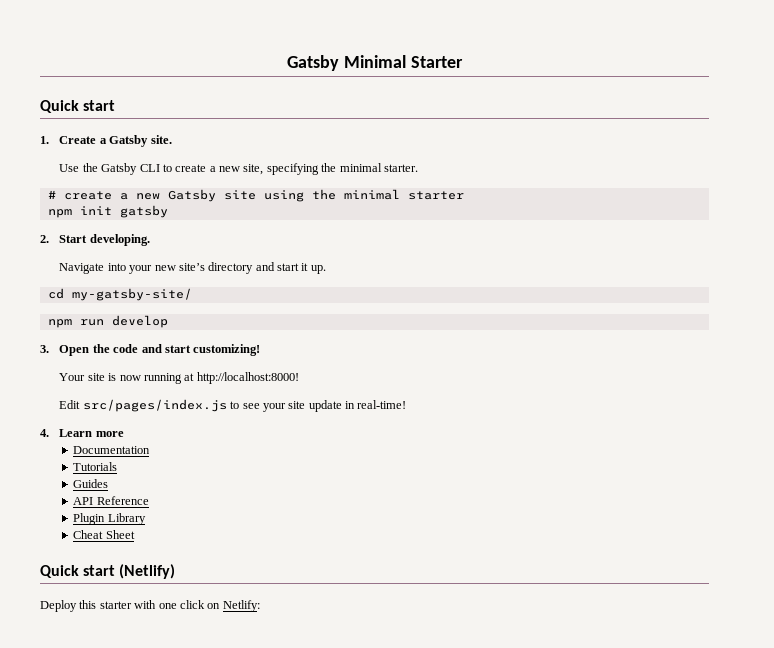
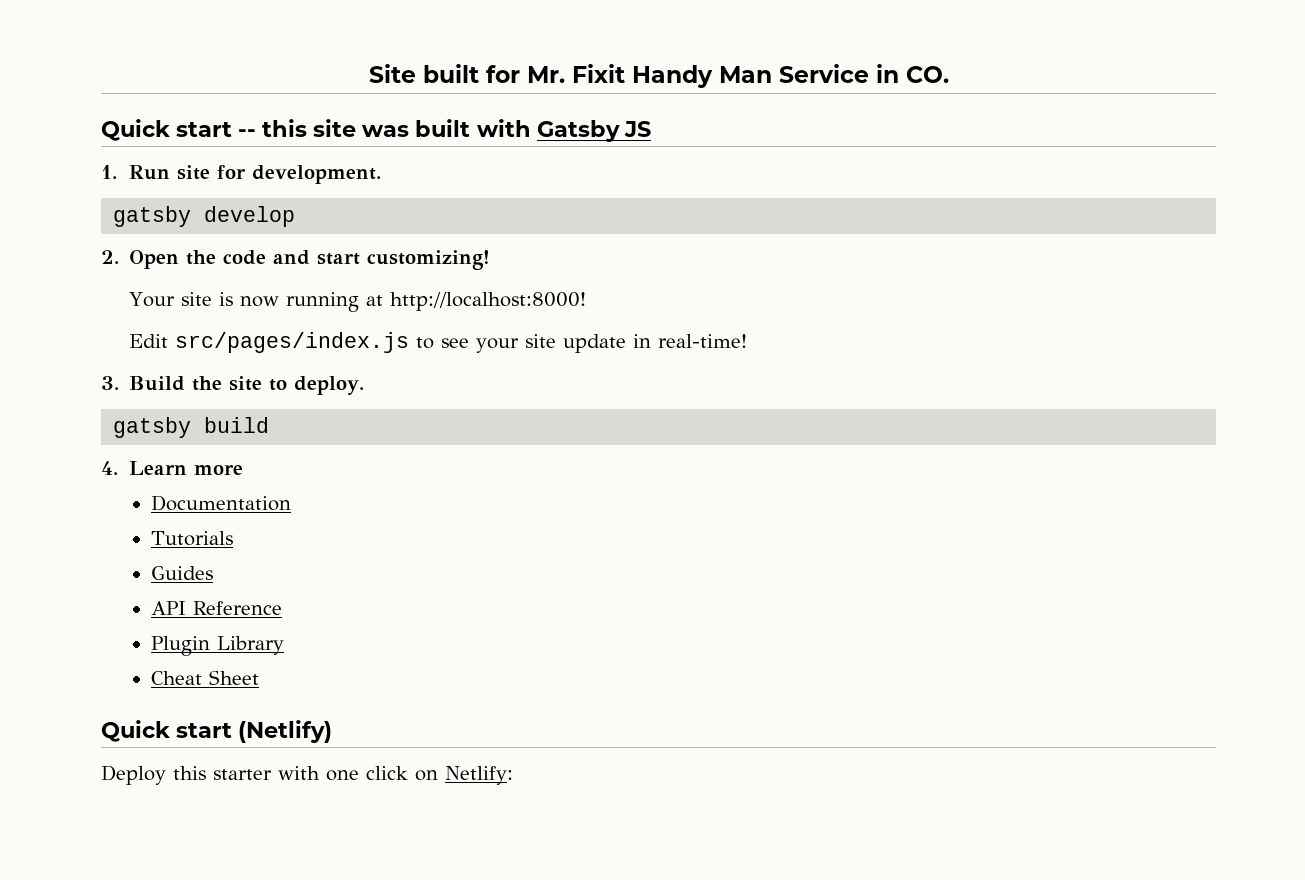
[287,55,463,71] [40,100,116,113] [40,135,172,147] [59,163,418,175] [47,189,464,202] [47,205,168,218] [40,234,150,246] [59,262,326,274] [47,288,192,301] [47,319,104,328] Gatsby Minimal Starter // Quick start // 1. Create a Gatsby site. // Use the Gatsby CLI to create a new site, specifying the minimal starter. // # create a new Gatsby site using the minimal starter // npm init gatsby // 2. Start developing. // Navigate into your new site’s directory and start it up. // cd my-gatsby-site/ // npm run -> [368,64,949,88] [101,119,651,142] [101,165,381,184] [113,206,192,227] Site built for Mr. Fixit Handy Man Service in CO. // Quick start -- this site was built with Gatsby JS // 1. Run site for development. // gatsby
[40,345,49,353] 3. -> [101,250,119,264] 2.
(407, 404) none -> [101,376,365,395] [113,417,270,438] // 3. Build the site to deploy. // gatsby build

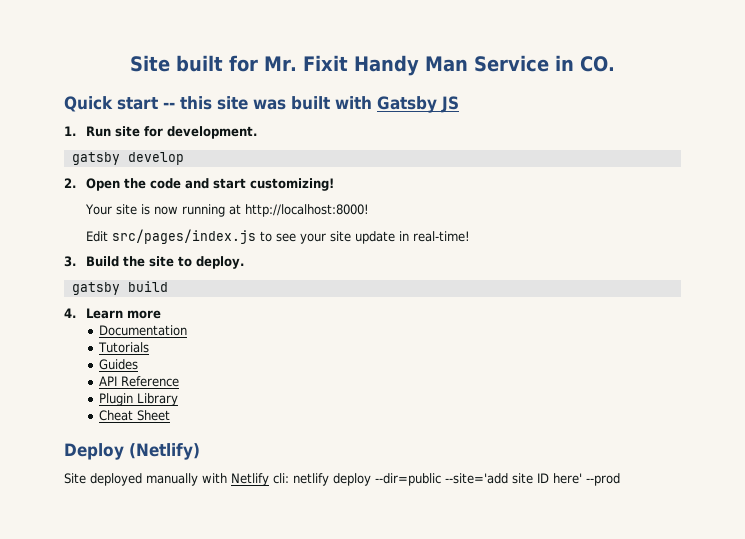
[101,720,233,742] Quick start -> [64,443,124,460] Deploy
[101,765,513,785] Deploy this starter with one click on Netlify: -> [64,473,620,486] Site deployed manually with Netlify cli: netlify deploy --dir=public --site='add site ID here' --prod

